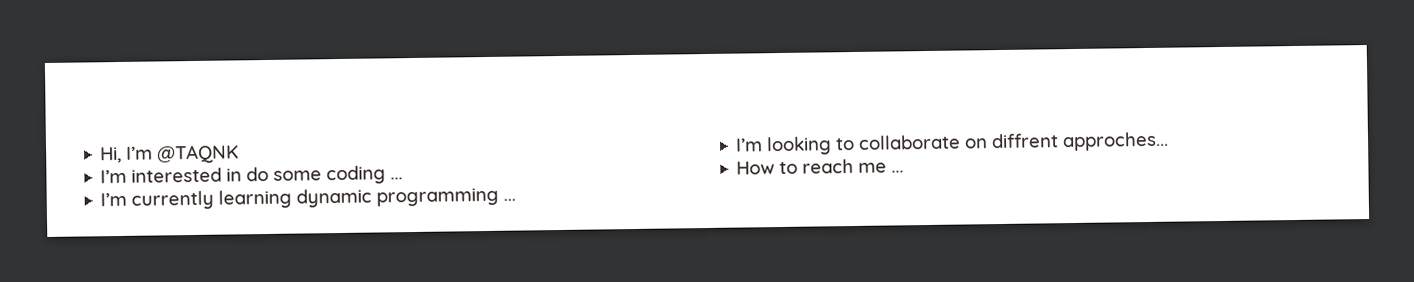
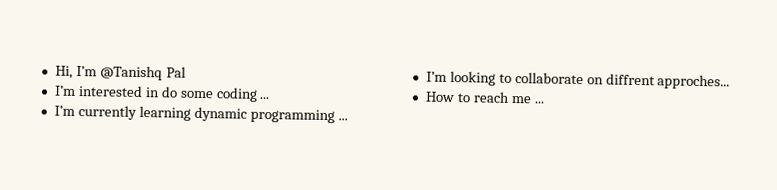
[157,144,240,164] @TAQNK -> [99,65,186,81] @Tanishq Pal

